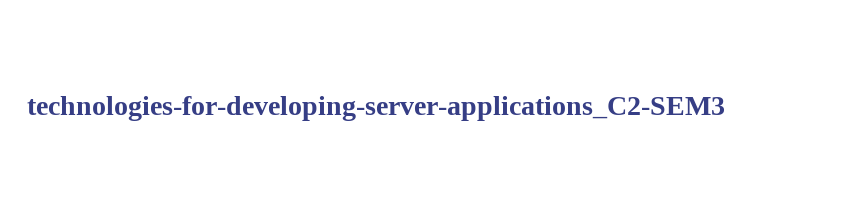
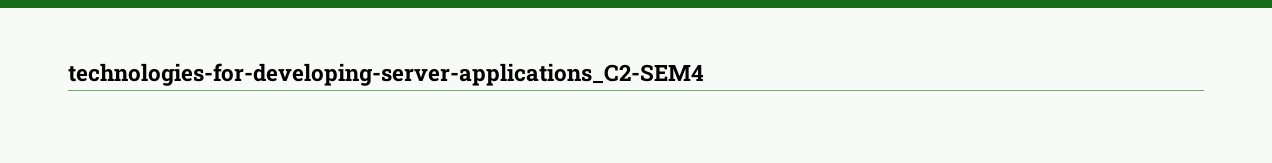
[27,96,725,121] technologies-for-developing-server-applications_C2-SEM3 -> [68,63,704,86] technologies-for-developing-server-applications_C2-SEM4

